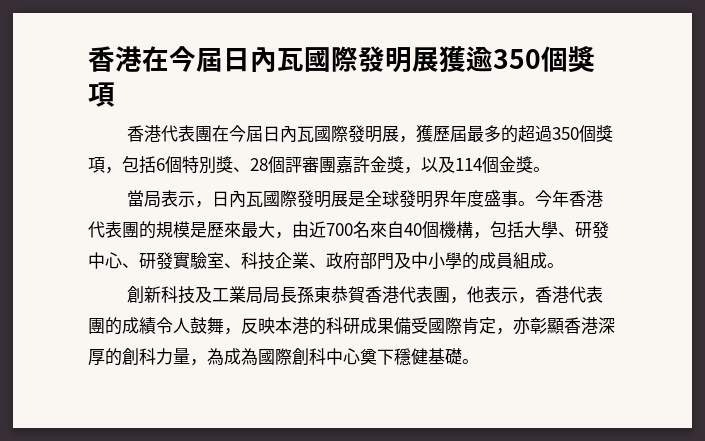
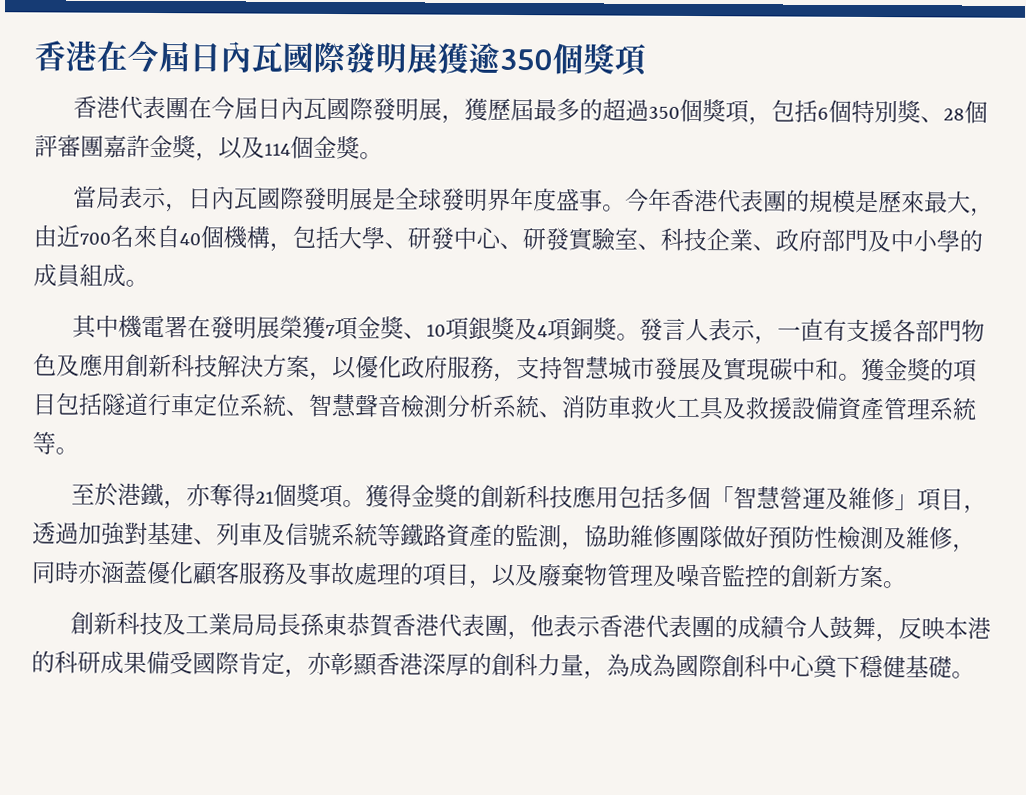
(564, 265) none -> [72,314,986,345] [33,353,977,383] [32,392,977,421] [32,431,79,455] [71,482,988,514] [32,521,976,553] [31,560,906,589] // 其中機電署在發明展榮獲7項金獎、10項銀獎及4項銅獎。發言人表示，一直有支援各部門物色及應用創新科技解決方案，以優化政府服務，支持智慧城市發展及實現碳中和。獲金獎的項目包括隧道行車定位系統、智慧聲音檢測分析系統、消防車救火工具及救援設備資產管理系統等。 // 至於港鐵，亦奪得21個獎項。獲得金獎的創新科技應用包括多個「智慧營運及維修」項目，透過加強對基建、列車及信號系統等鐵路資產的監測，協助維修團隊做好預防性檢測及維修，同時亦涵蓋優化顧客服務及事故處理的項目，以及廢棄物管理及噪音監控的創新方案。
[518,297,536,304] ， -> (602, 626) none

